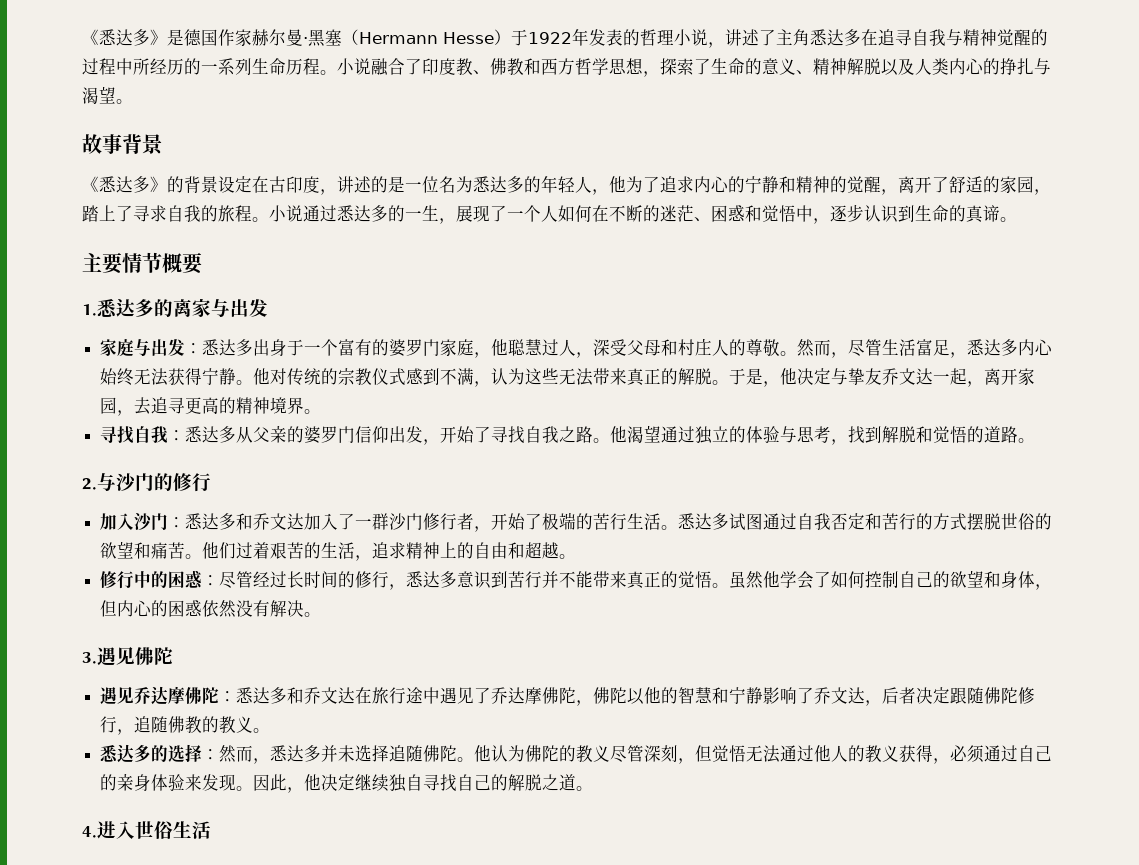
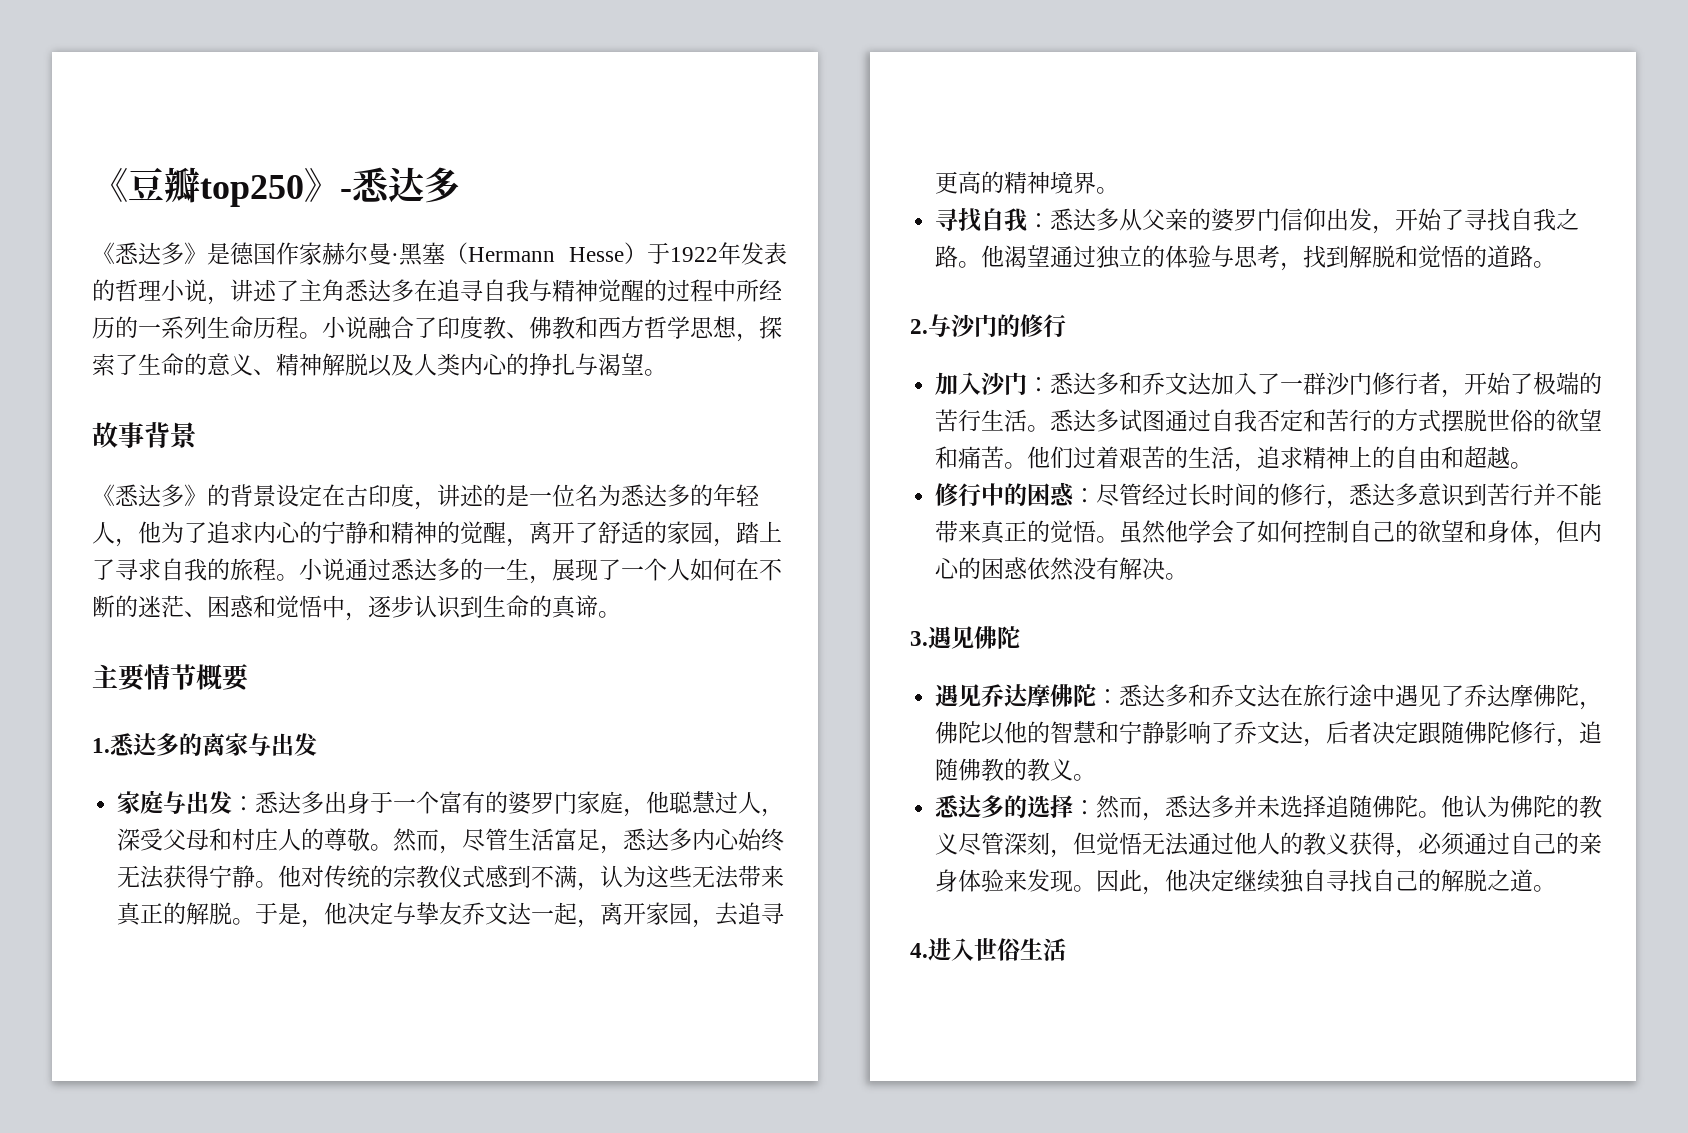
[82,29,99,45] 《 -> [92,167,460,207] [92,242,115,264] 《豆瓣top250》-悉达多 // 《

